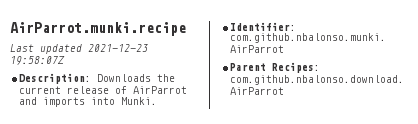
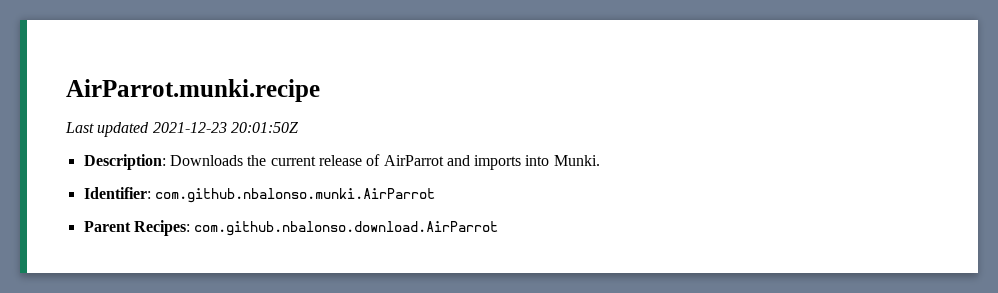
[10,56,65,65] 19:58:07Z -> [230,122,299,133] 20:01:50Z

